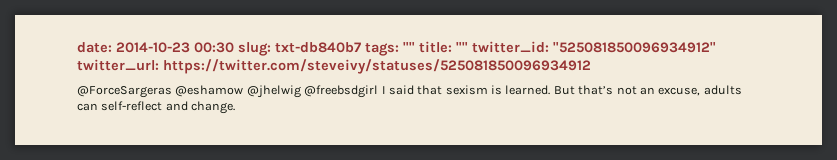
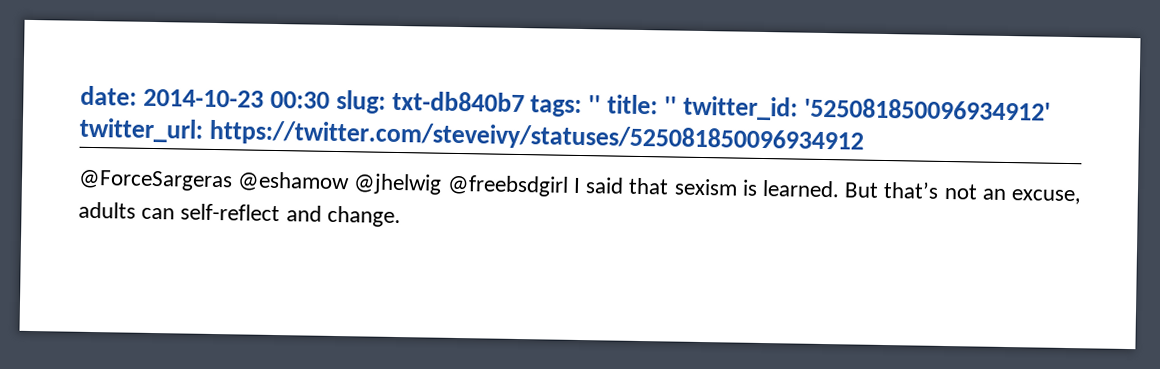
[403,41,716,53] "" title: "" twitter_id: "525081850096934912" -> [588,94,1051,121] '' title: '' twitter_id: '525081850096934912'

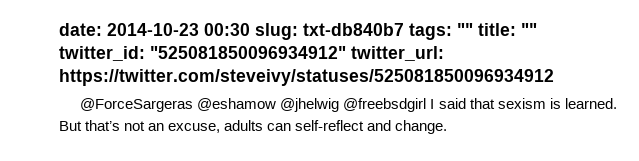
[588,94,1051,121] '' title: '' twitter_id: '525081850096934912' -> [457,23,537,36] [59,46,346,61] "" title: "" twitter_id: "525081850096934912"

